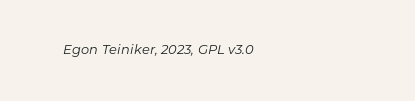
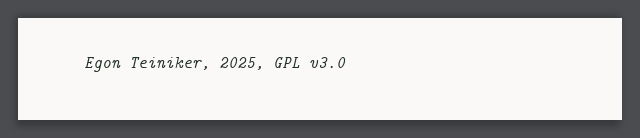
[160,45,195,56] 2023, -> [219,57,264,70] 2025,

